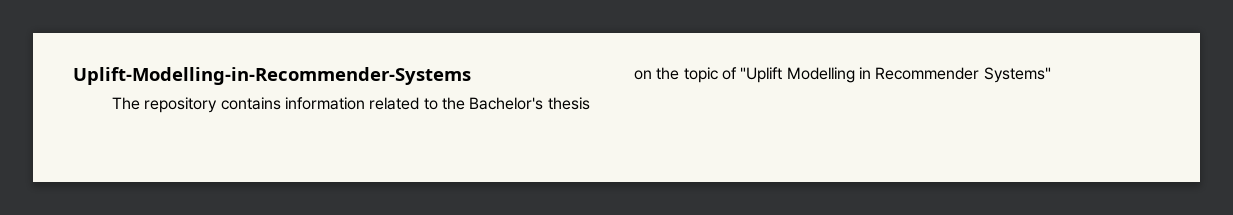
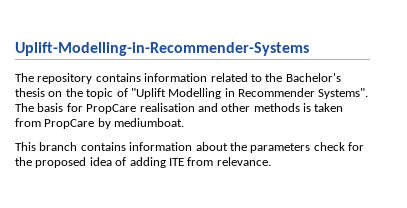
[983,67,1051,83] Systems" -> [318,88,369,99] [15,103,344,114] [15,118,185,129] [15,142,364,153] [15,157,271,168] Systems". The basis for PropCare realisation and other methods is taken from PropCare by mediumboat. // This branch contains information about the parameters check for the proposed idea of adding ITE from relevance.

